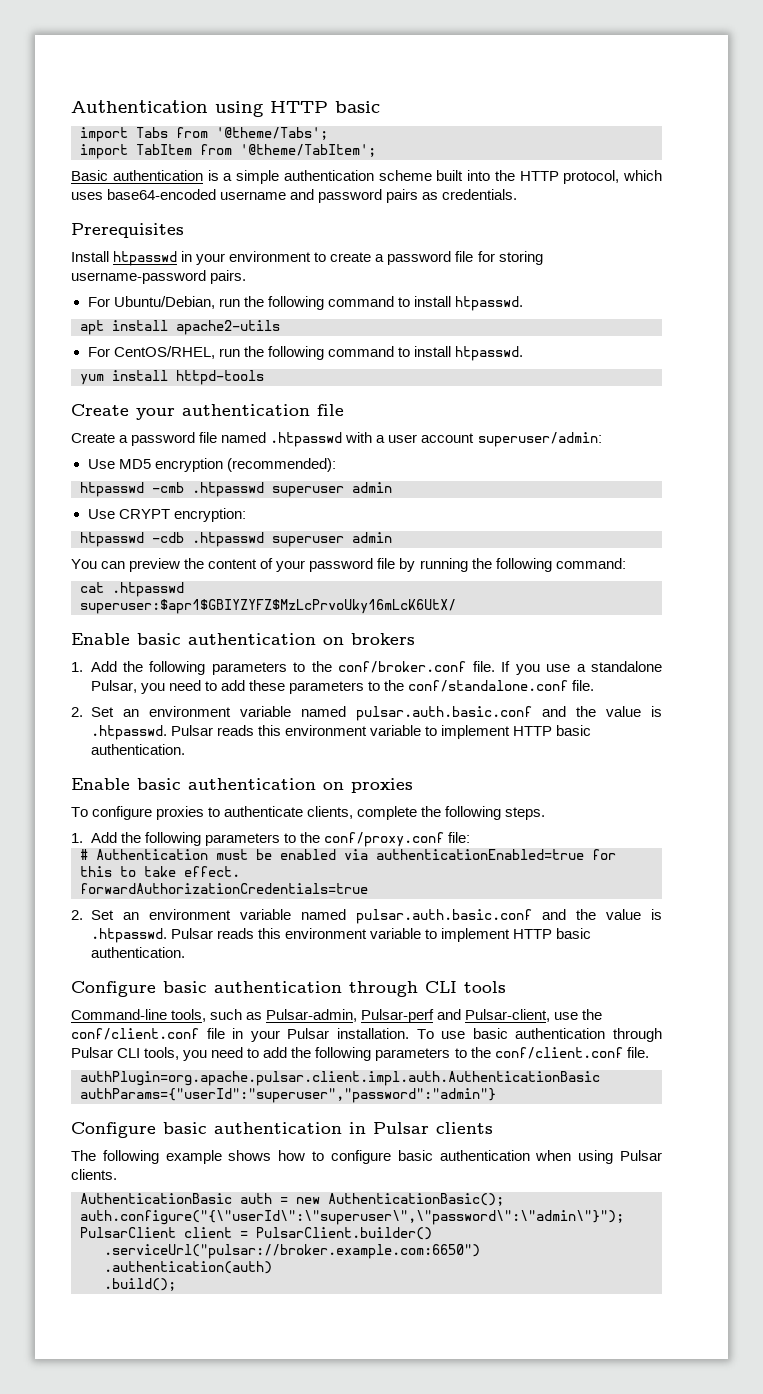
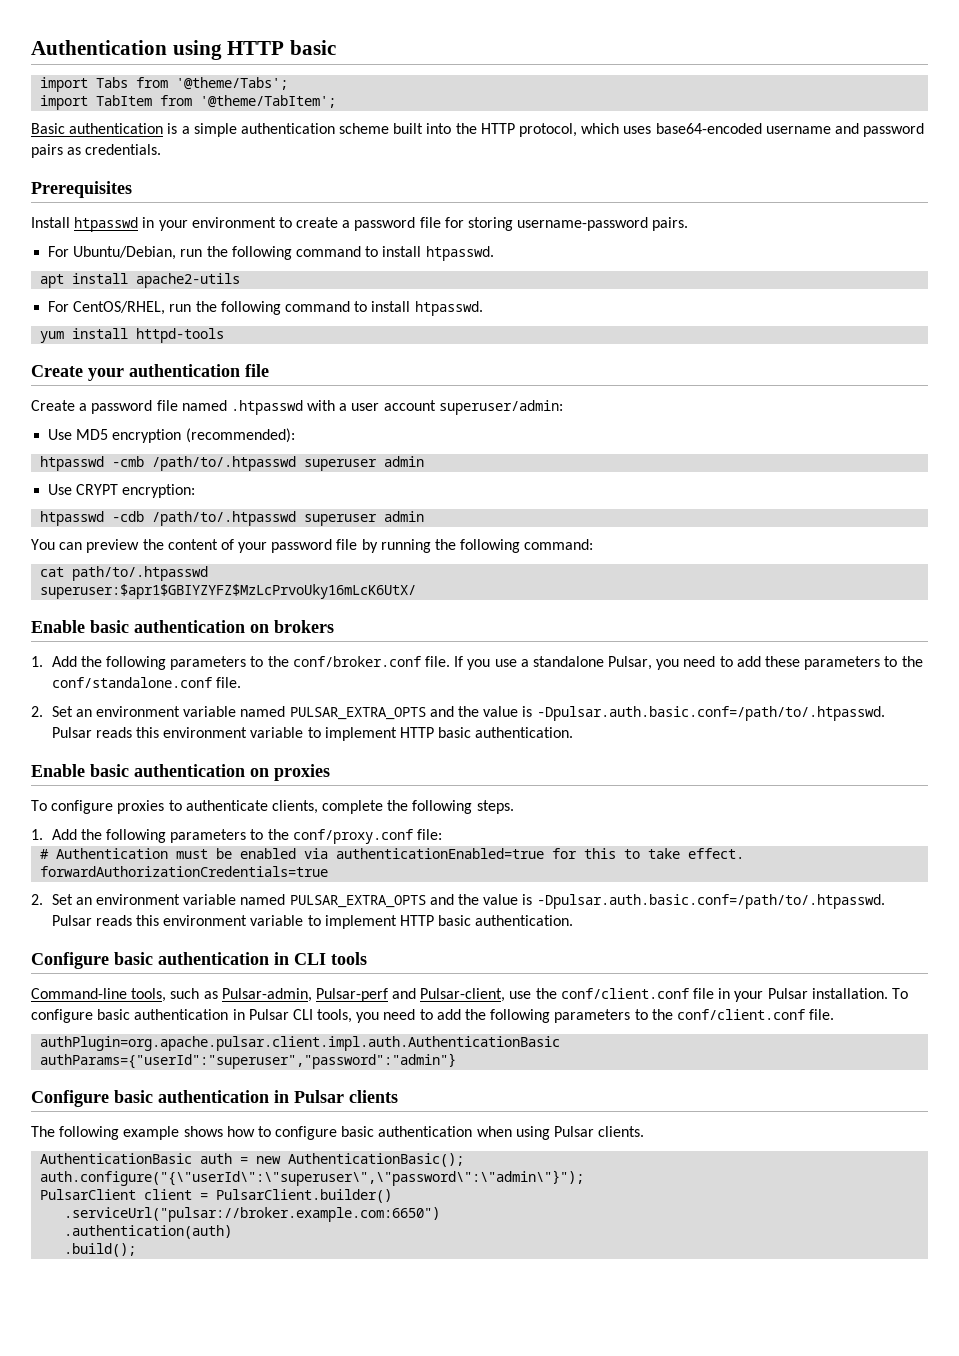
[192,482,264,497] .htpasswd -> [152,456,297,471] /path/to/.htpasswd
[192,532,264,547] .htpasswd -> [152,511,297,526] /path/to/.htpasswd
[112,582,184,597] .htpasswd -> [72,566,209,581] path/to/.htpasswd
[355,706,662,721] [90,725,167,740] pulsar.auth.basic.conf and the value is .htpasswd. -> [289,706,885,721] PULSAR_EXTRA_OPTS and the value is -Dpulsar.auth.basic.conf=/path/to/.htpasswd.
[355,909,662,924] [90,928,167,943] pulsar.auth.basic.conf and the value is .htpasswd. -> [289,894,885,909] PULSAR_EXTRA_OPTS and the value is -Dpulsar.auth.basic.conf=/path/to/.htpasswd.
[349,981,418,997] through -> [274,952,289,965] in
[441,1028,663,1042] use basic authentication through -> [31,1009,245,1023] configure basic authentication in

